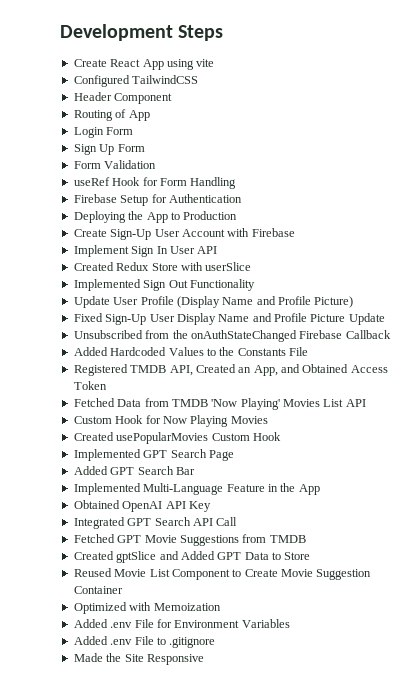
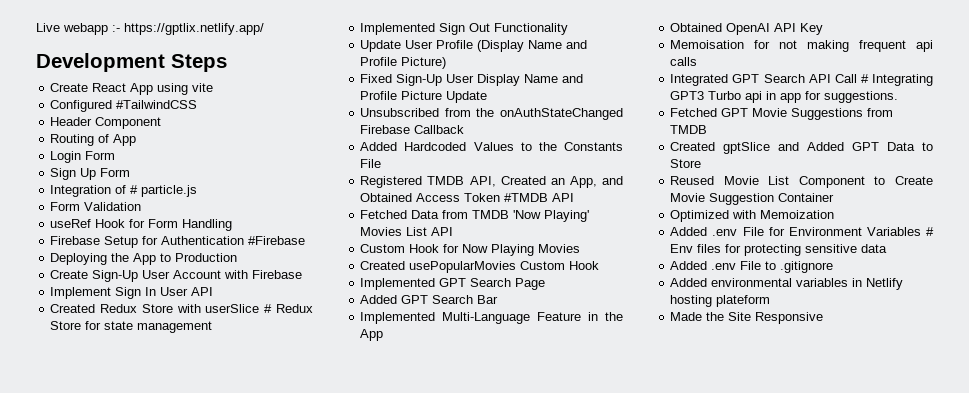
(60, 32) none -> [36,23,264,35] Live webapp :- https://gptlix.netlify.app/ //
[132,75,199,84] TailwindCSS -> [116,100,198,109] #TailwindCSS
(145, 148) none -> [50,185,198,197] // Integration of # particle.js
(242, 198) none -> [248,236,306,245] #Firebase
(252, 266) none -> [264,304,313,313] [50,321,213,333] # Redux Store for state management
(107, 385) none -> [504,193,575,202] #TMDB API
(211, 506) none -> [670,40,933,52] [670,57,698,66] // Memoisation for not making frequent api calls
(238, 521) none -> [860,74,933,86] [670,91,899,103] # Integrating GPT3 Turbo api in app for suggestions.
(290, 623) none -> [926,227,934,236] [670,244,888,256] # Env files for protecting sensitive data
(216, 642) none -> [670,278,904,290] [670,295,771,307] // Added environmental variables in Netlify hosting plateform

